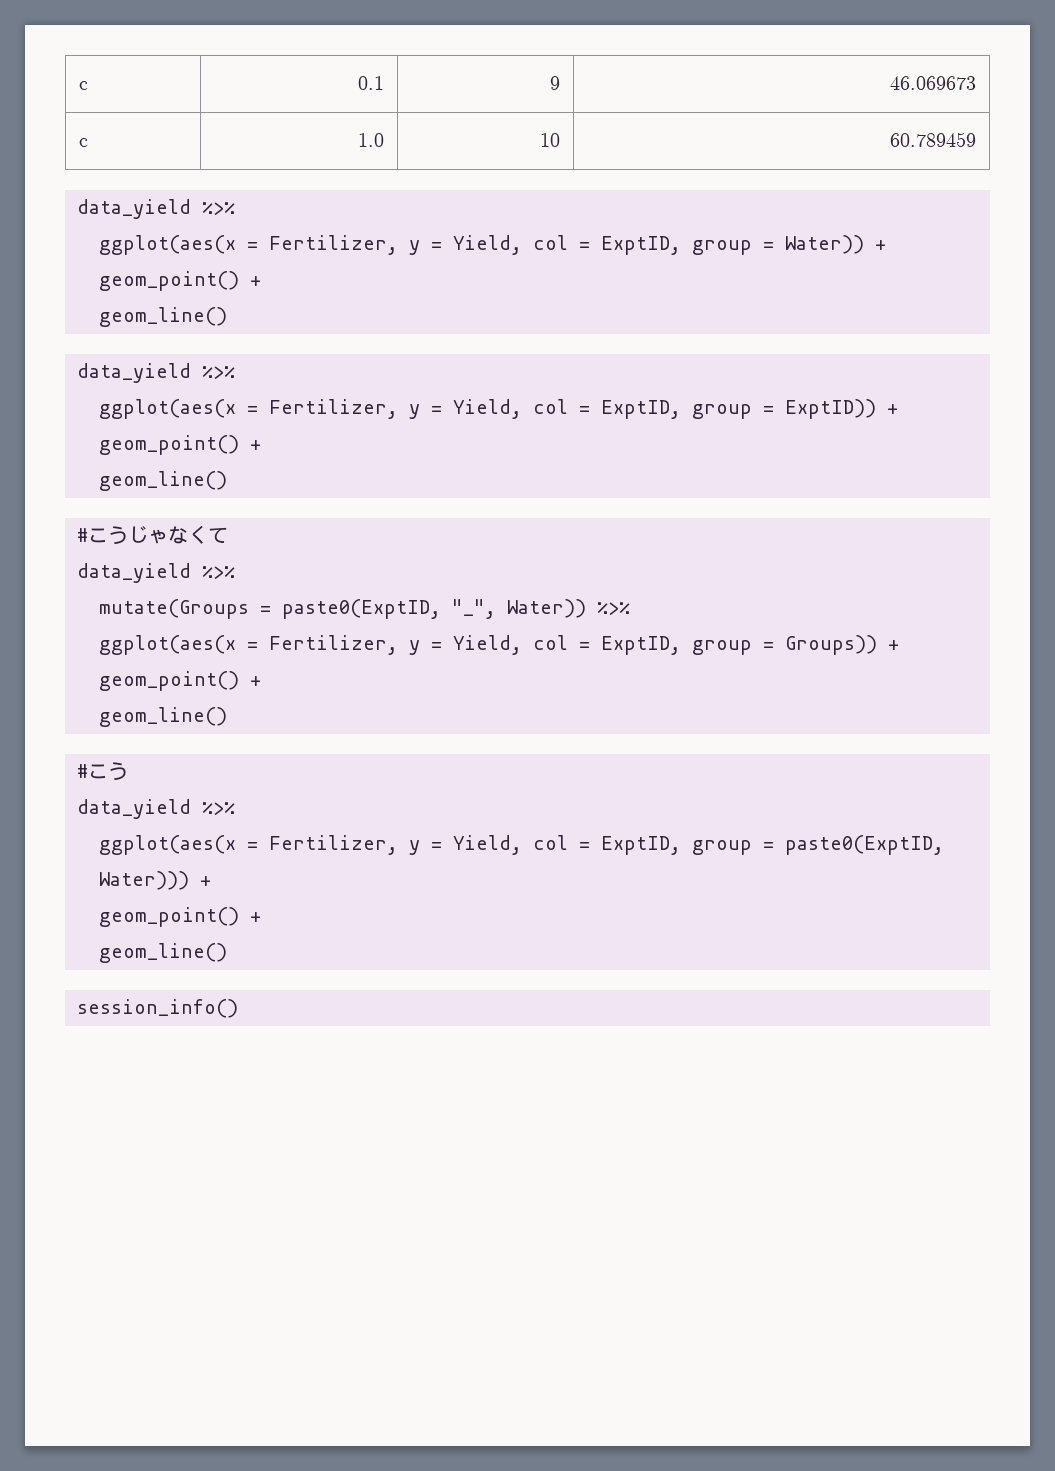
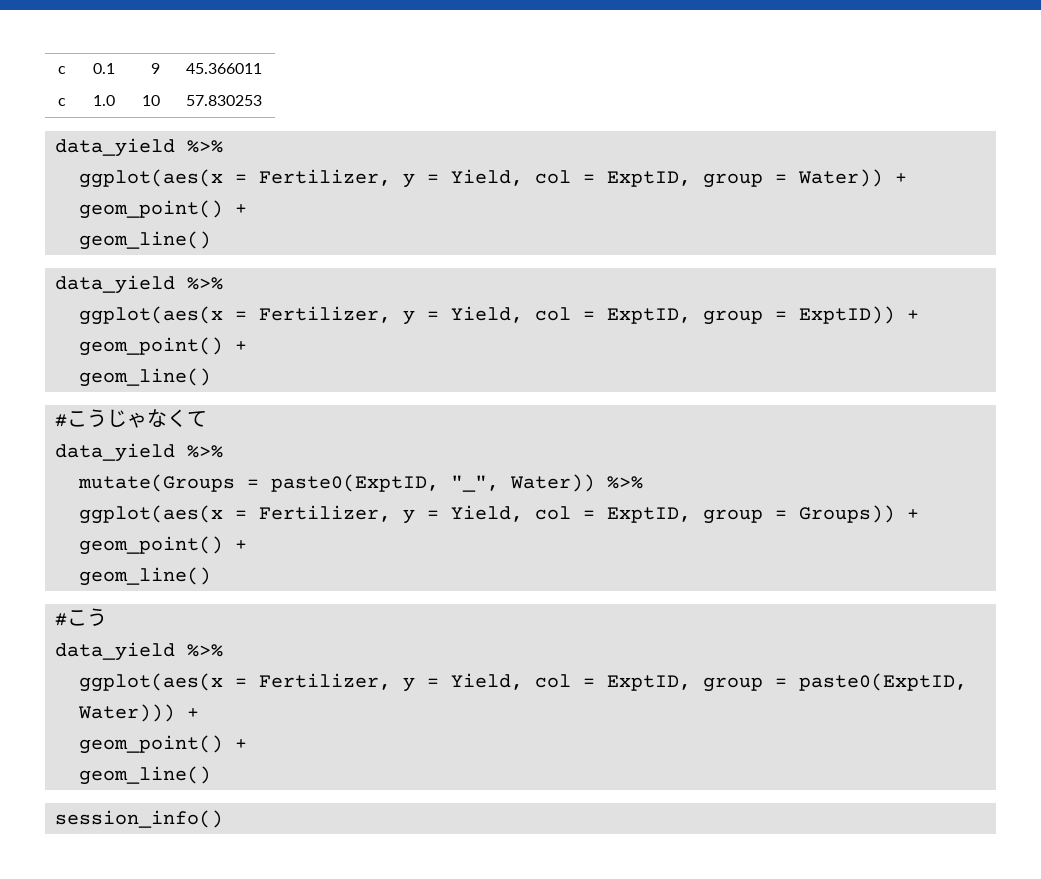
[890,76,977,90] 46.069673 -> [186,63,263,74] 45.366011
[890,132,977,147] 60.789459 -> [186,95,263,106] 57.830253

